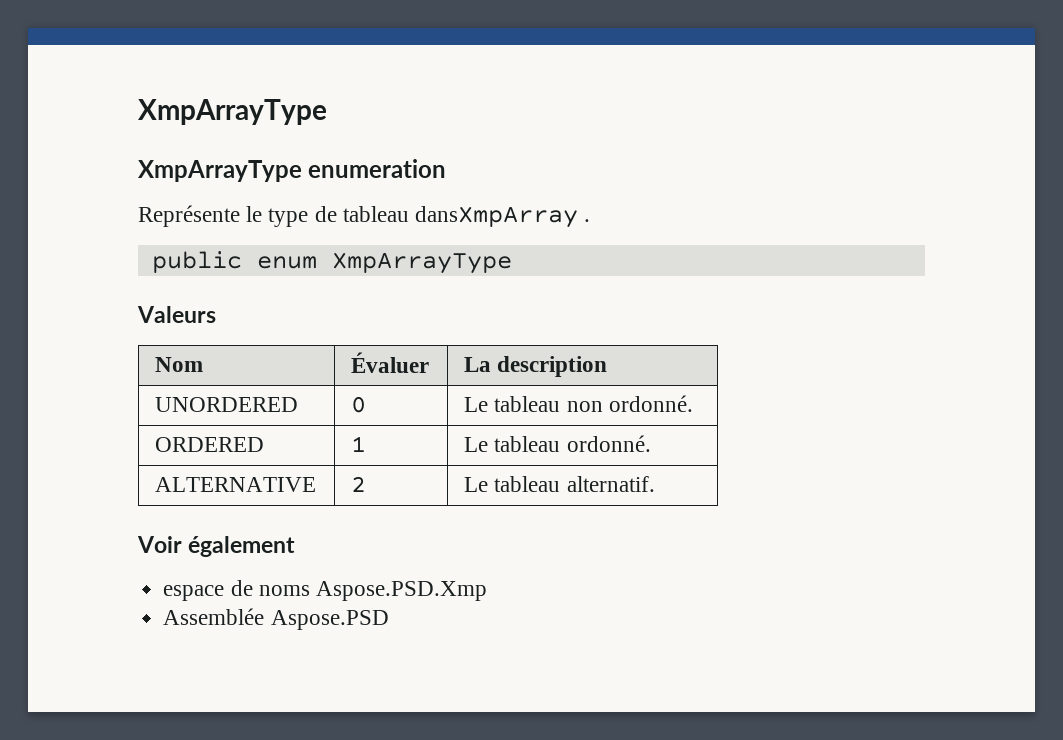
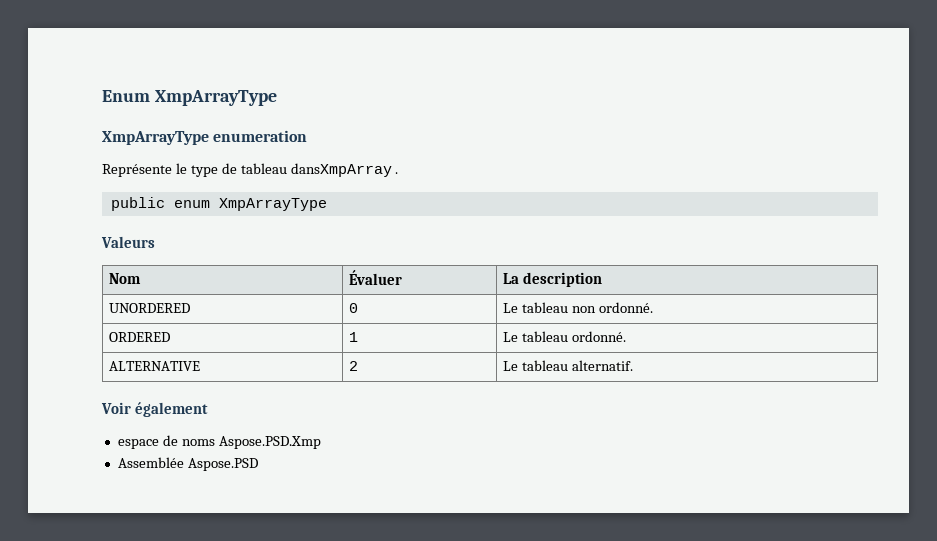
(138, 112) none -> [102,90,150,102] Enum

